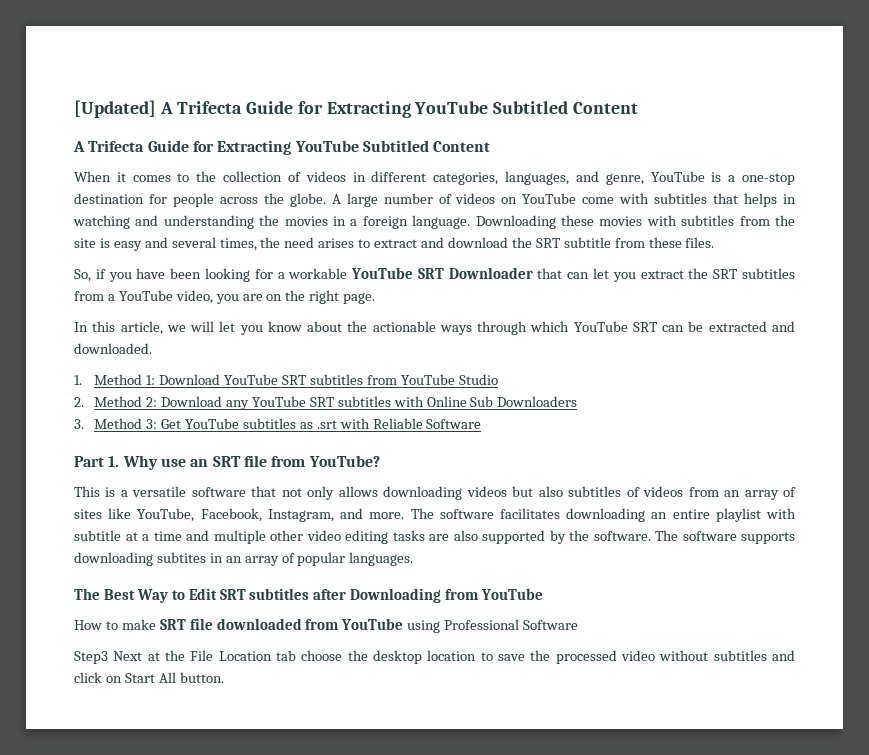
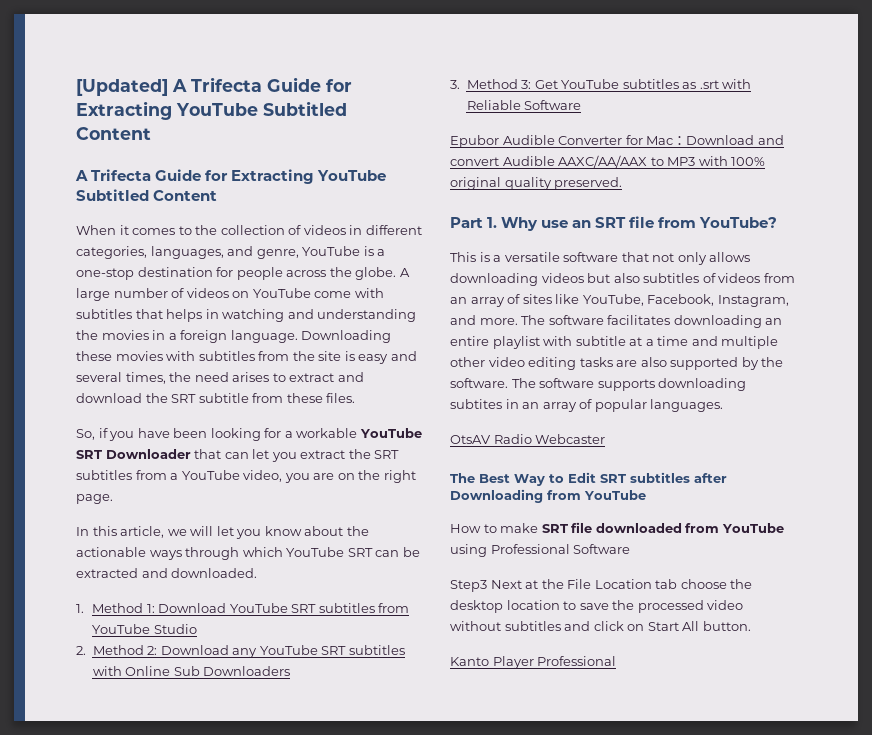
(482, 424) none -> [450,135,784,148] [450,155,766,168] [450,177,623,190] // Epubor Audible Converter for Mac：Download and convert Audible AAXC/AA/AAX to MP3 with 100% original quality preserved.
(414, 559) none -> [450,434,606,444] // OtsAV Radio Webcaster
(224, 677) none -> [450,656,617,669] // Kanto Player Professional

